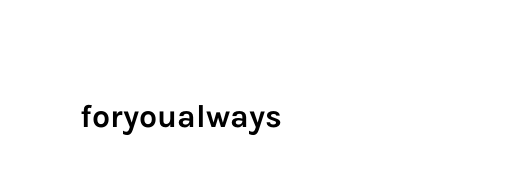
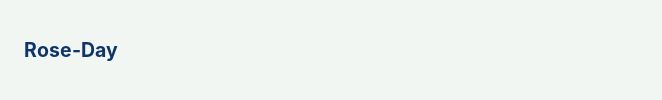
[80,104,282,136] foryoualways -> [24,42,118,61] Rose-Day

